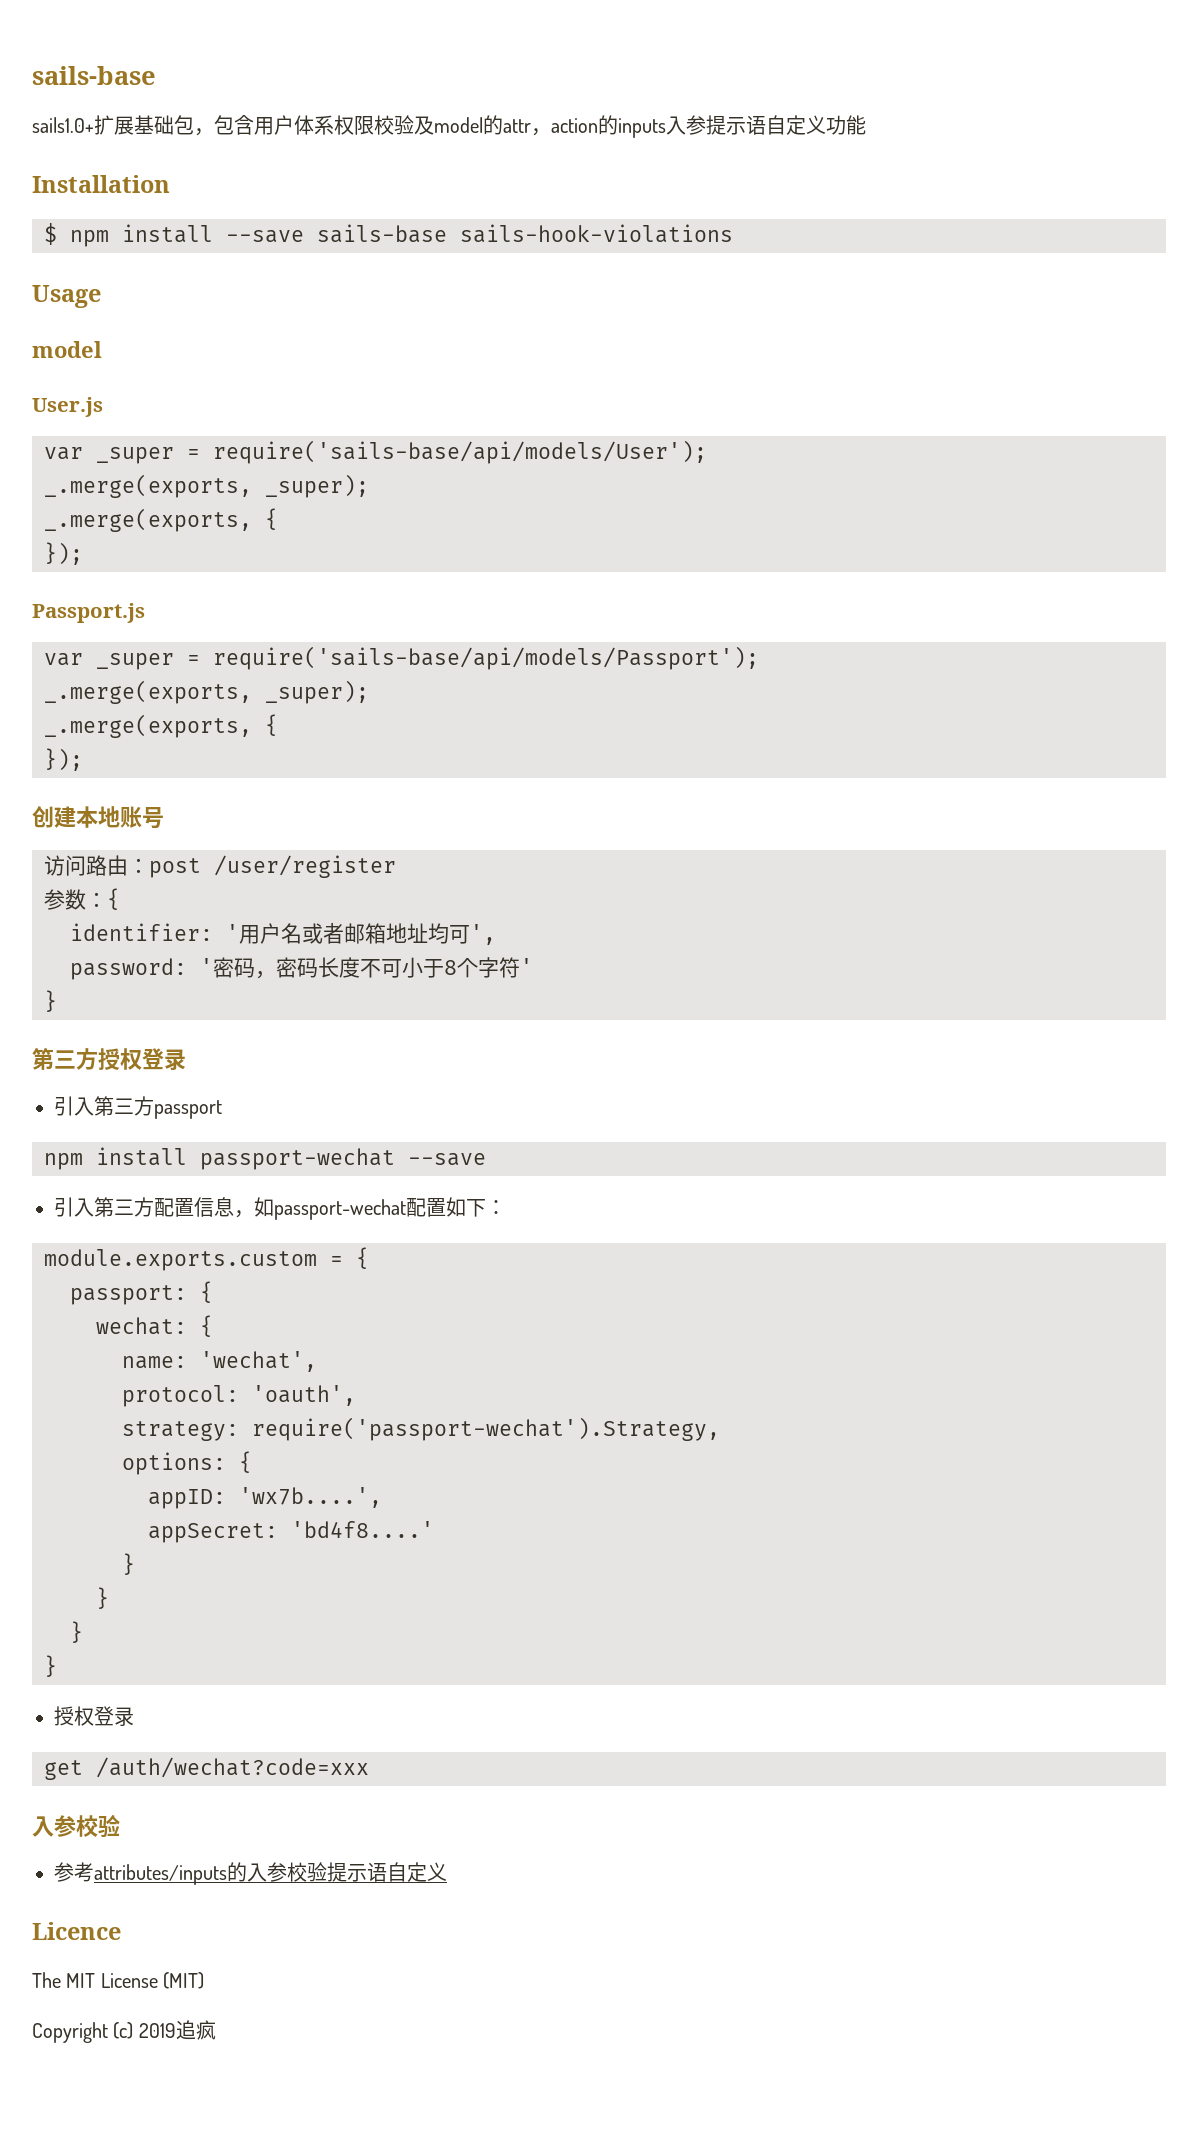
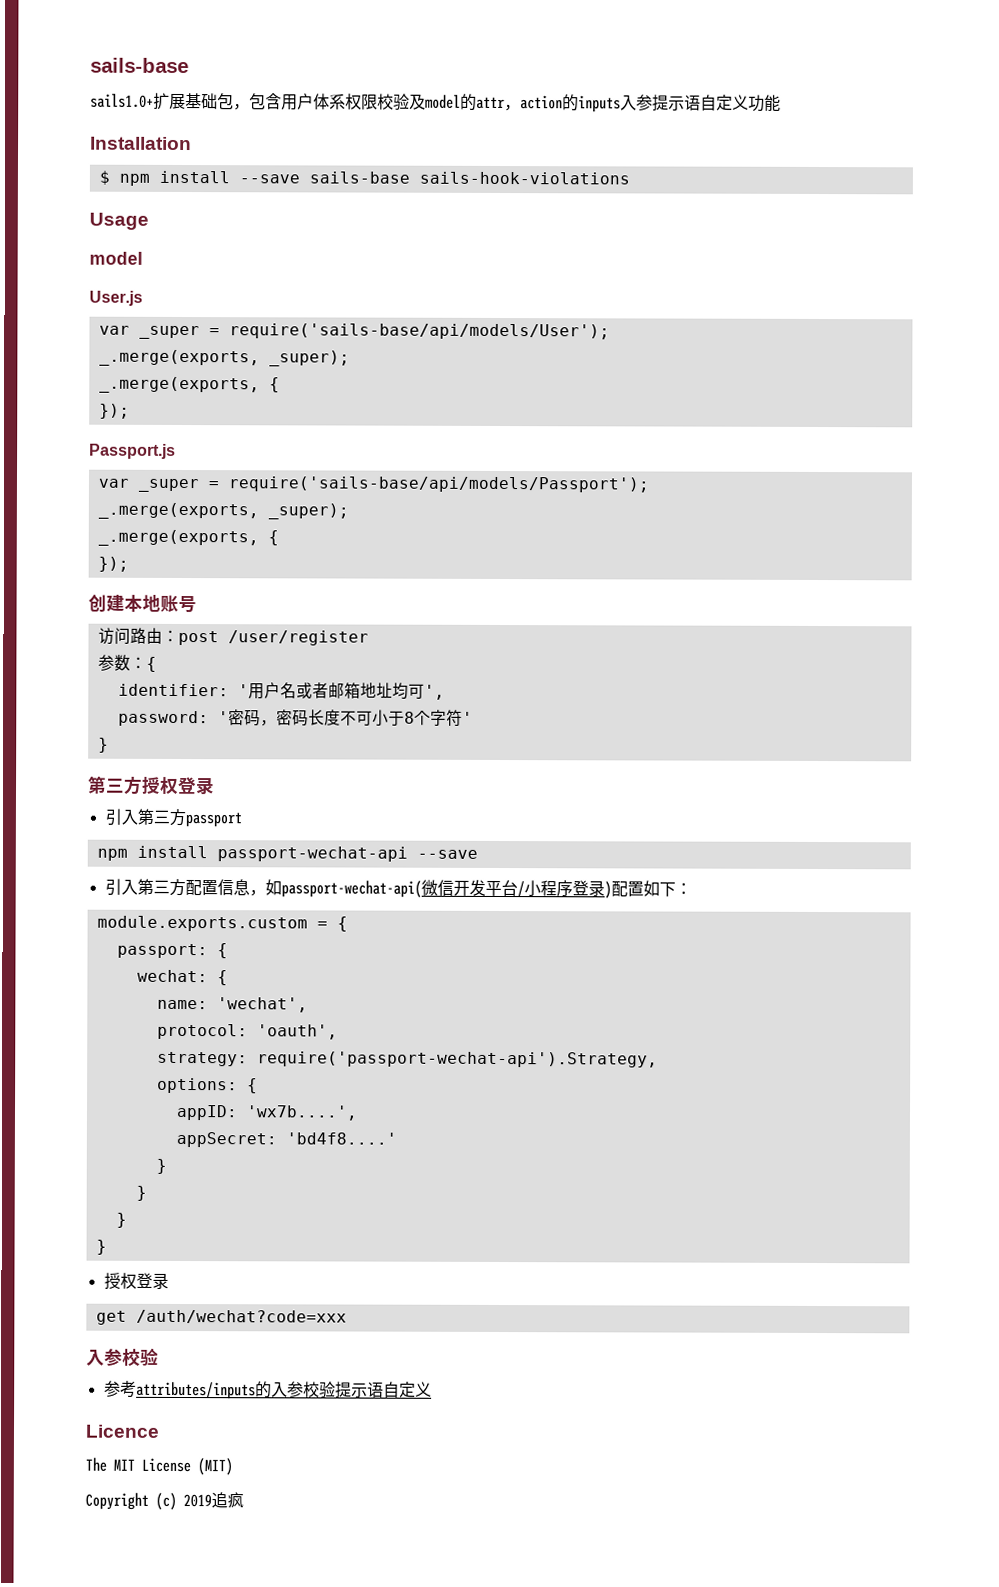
[200,1148,395,1170] passport-wechat -> [216,846,408,862] passport-wechat-api
[274,1199,406,1220] passport-wechat -> [280,879,612,899] passport-wechat-api(微信开发平台/小程序登录)
[252,1417,720,1441] require('passport-wechat').Strategy, -> [256,1051,658,1068] require('passport-wechat-api').Strategy,

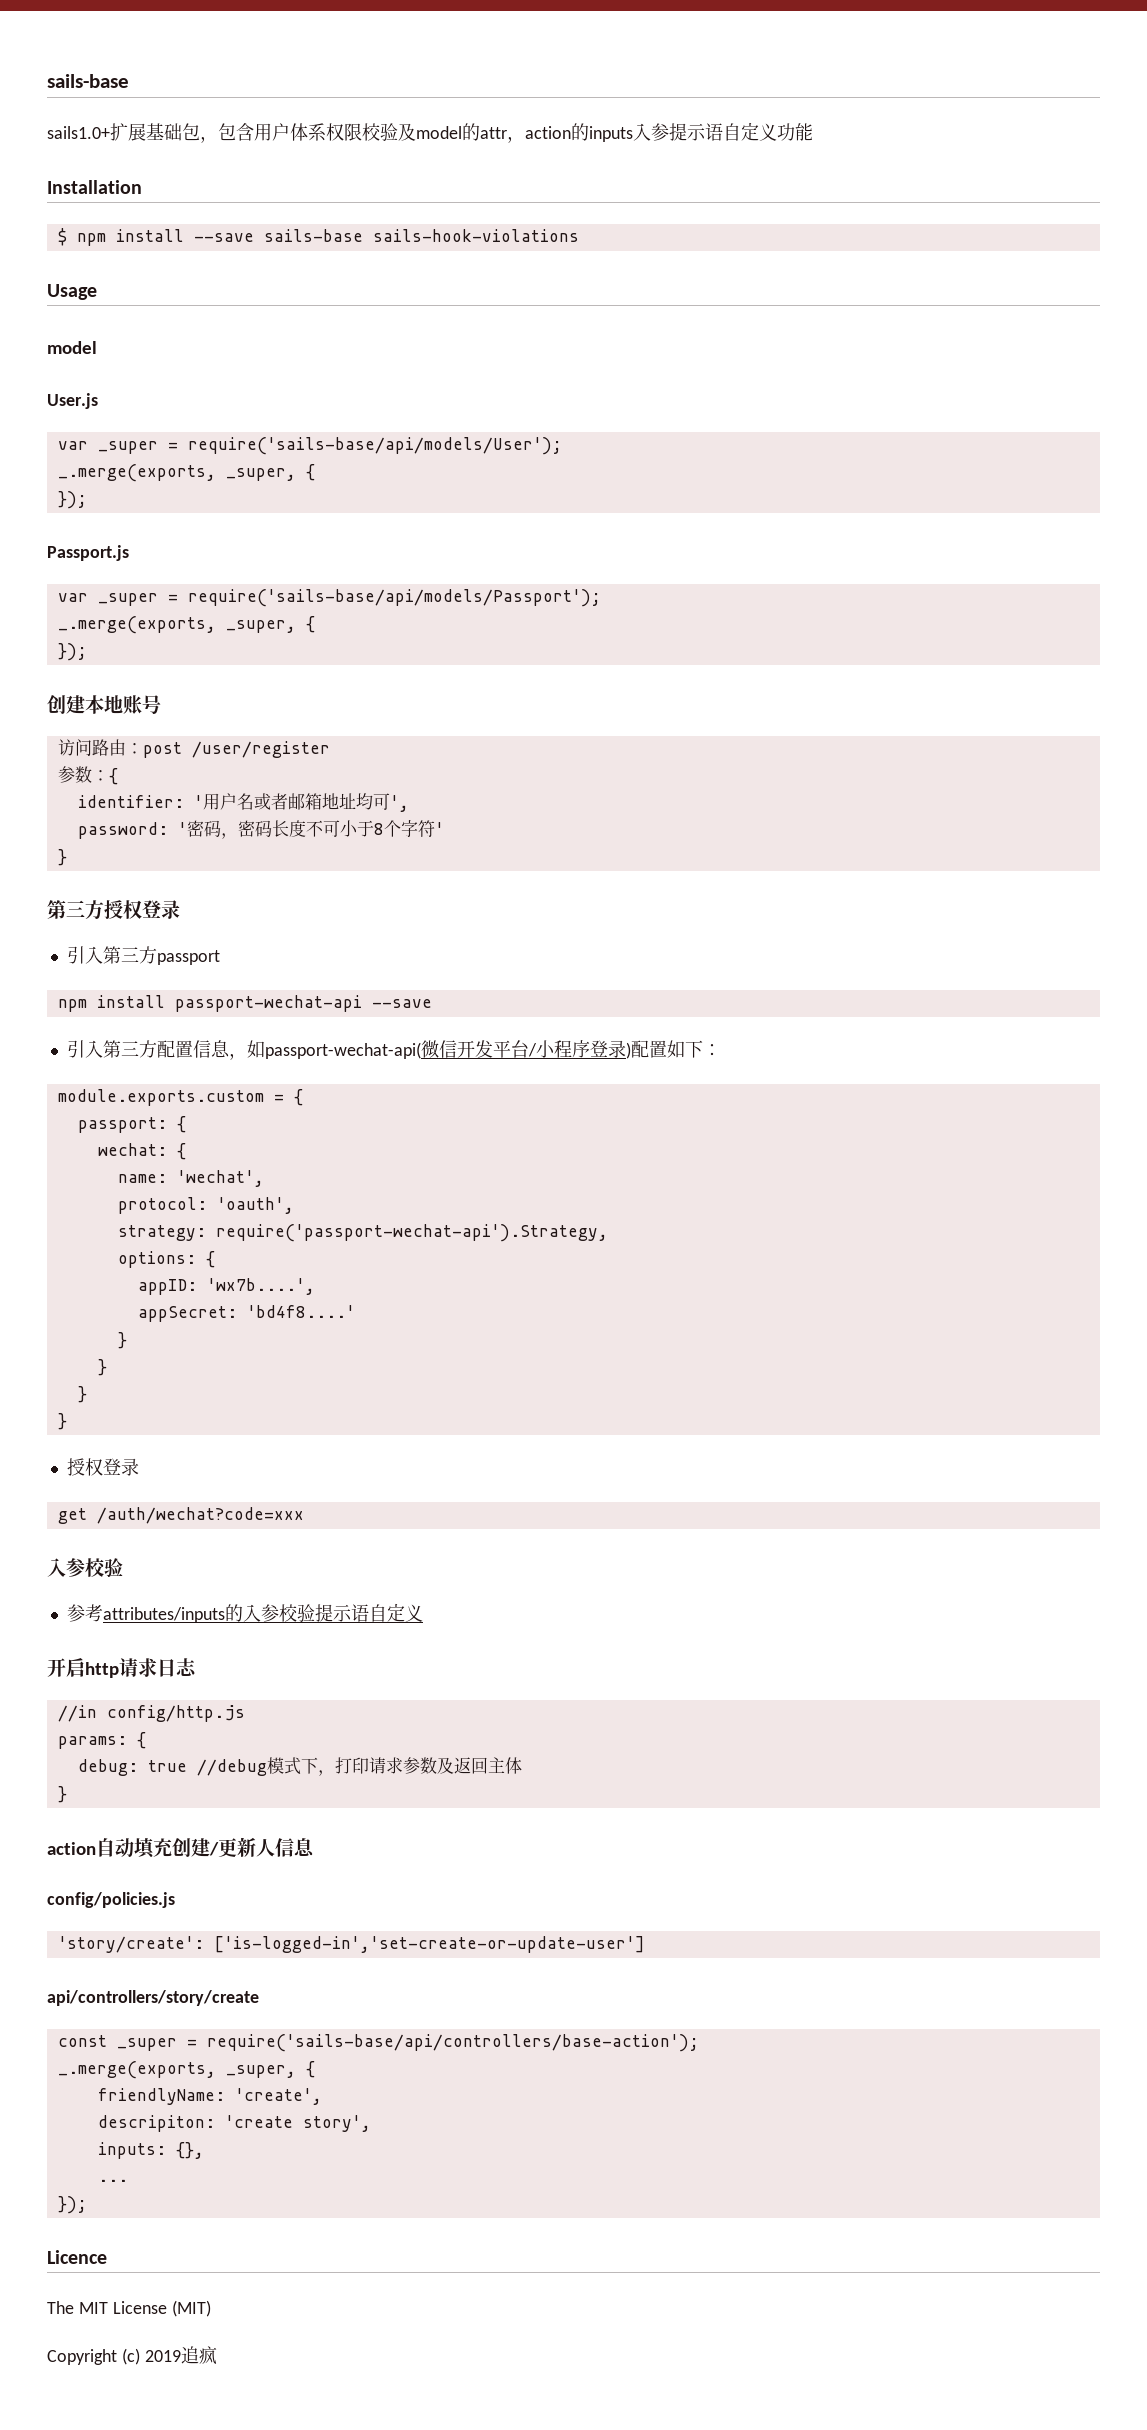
[268,350,350,367] [98,376,260,394] _super); // _.merge(exports, -> [225,468,296,481] _super,
[267,503,349,520] [97,529,259,547] _super); // _.merge(exports, -> [225,620,296,633] _super,
(432, 1389) none -> [47,1658,197,1678] [57,1705,245,1722] [57,1732,146,1749] [77,1757,522,1776] [57,1786,67,1803] [47,1837,315,1859] [47,1892,175,1908] [57,1936,645,1953] [47,1990,259,2006] [57,2034,699,2052] [57,2061,315,2079] [97,2088,322,2105] [97,2115,371,2132] [97,2142,204,2159] [97,2179,128,2182] [57,2196,87,2214] // 开启http请求日志 // //in config/http.js // params: { // debug: true //debug模式下，打印请求参数及返回主体 // } // action自动填充创建/更新人信息 // config/policies.js // 'story/create': ['is-logged-in','set-create-or-update-user'] // api/controllers/story/create // const _super = require('sails-base/api/controllers/base-action'); // _.merge(exports, _super, { // friendlyName: 'create', // descripiton: 'create story', // inputs: {}, // ... // });

